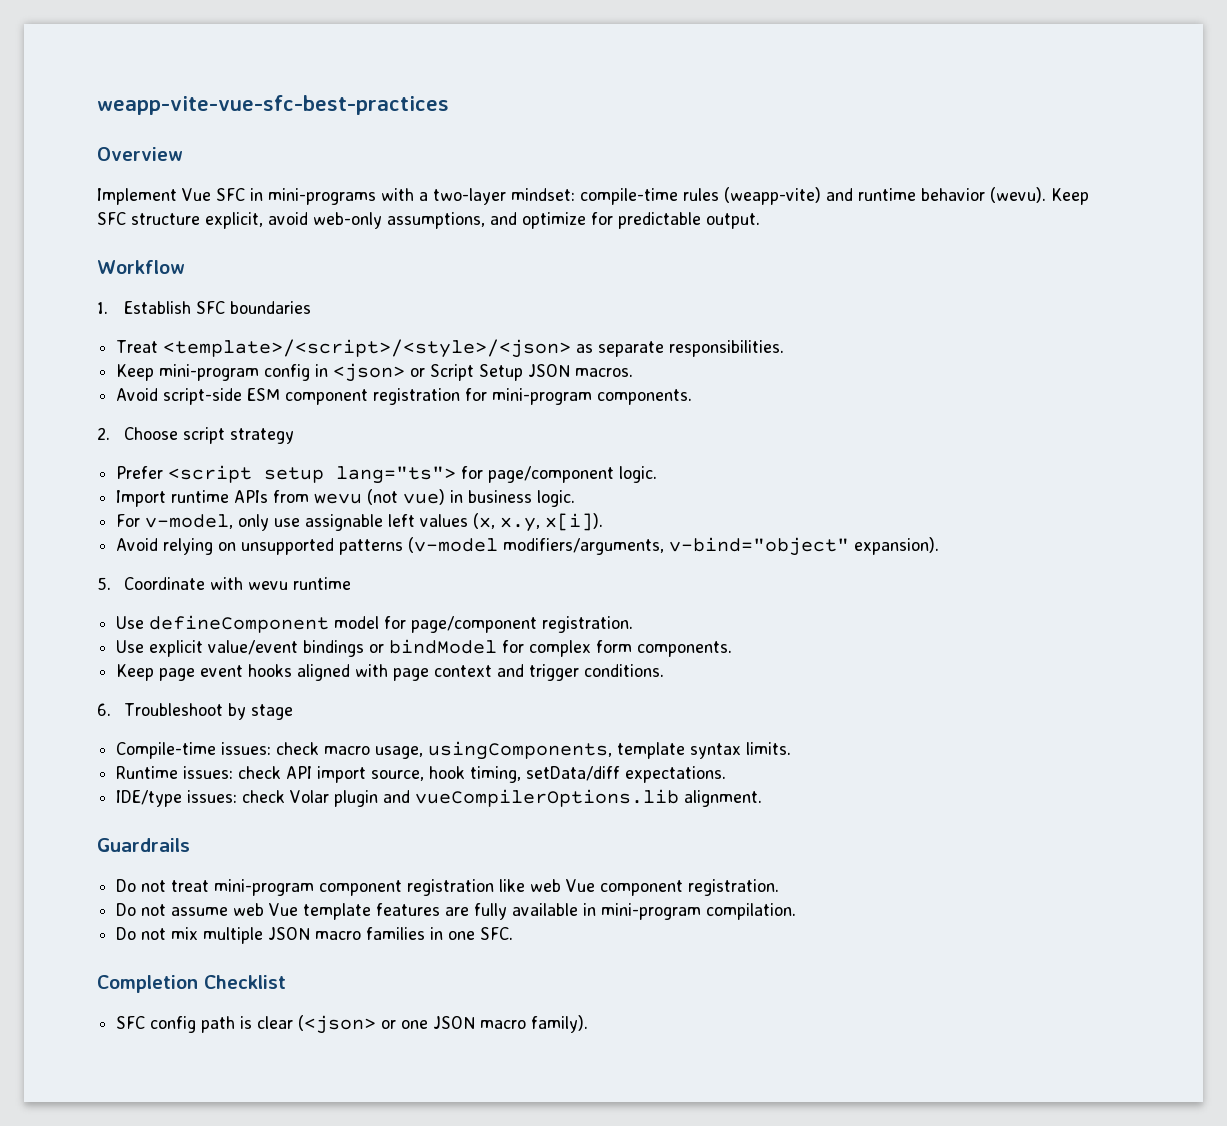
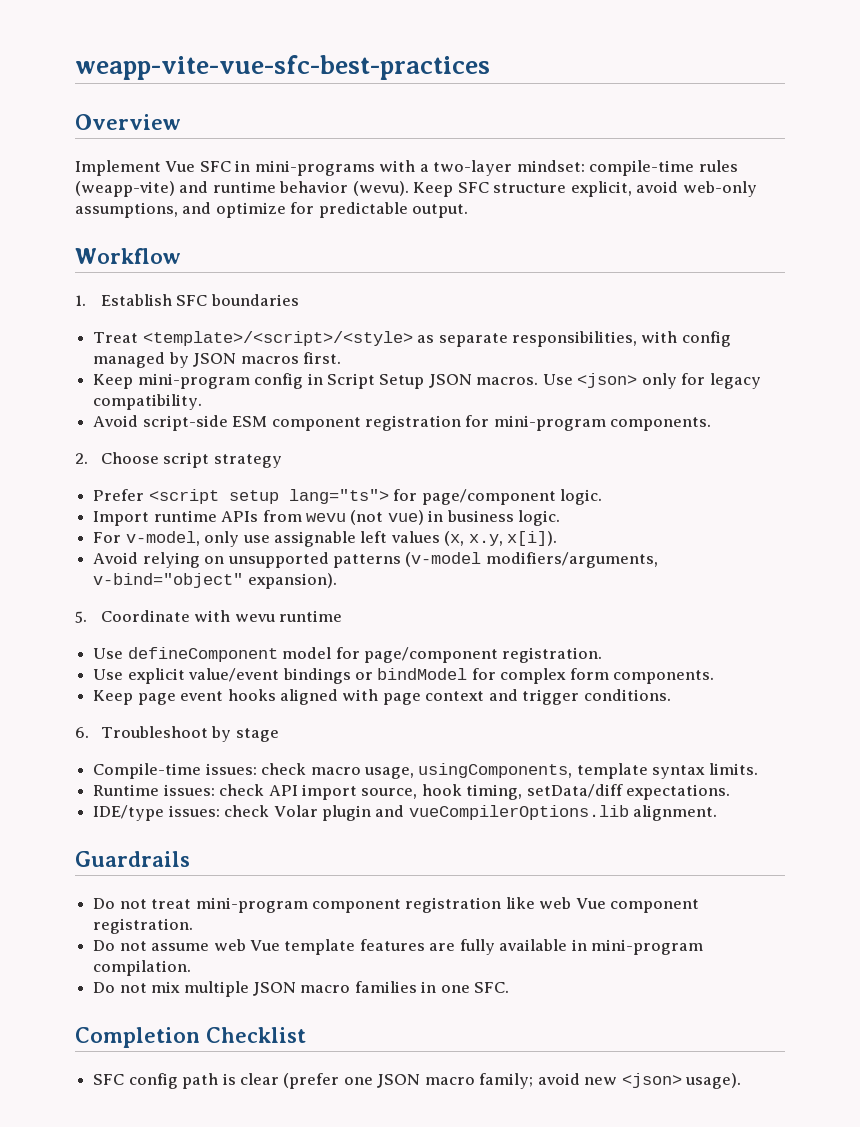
[163,339,572,358] <template>/<script>/<style>/<json> -> [142,331,413,346] <template>/<script>/<style>
[669,340,785,357] responsibilities. -> [511,331,731,347] [93,352,341,368] responsibilities, with config managed by JSON macros first.
[333,363,426,382] <json> or -> (323, 379) none
(634, 372) none -> [542,373,761,389] [93,394,203,410] Use <json> only for legacy compatibility.
[298,1015,397,1034] (<json> or -> [283,1073,340,1089] (prefer
[531,1015,589,1033] family). -> [479,1073,742,1089] family; avoid new <json> usage).

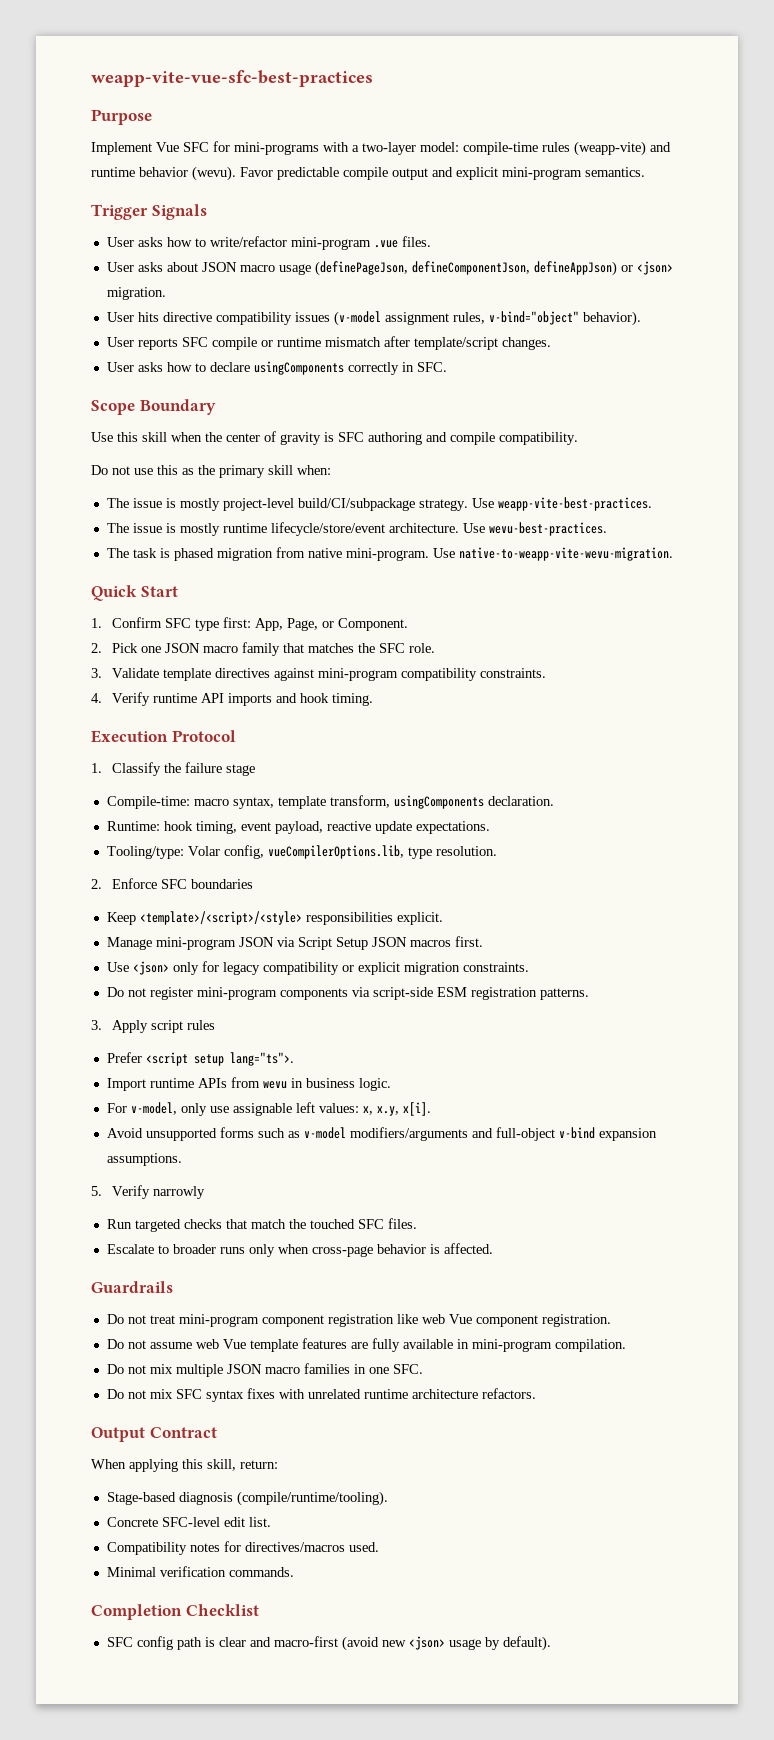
[75,114,181,130] Overview -> [91,109,152,125] Purpose
[235,160,251,172] in -> [213,141,230,152] for
[516,160,585,172] mindset: -> [420,142,459,152] model:
[413,181,757,197] [75,202,469,218] [75,248,181,264] [75,294,299,306] [93,331,731,347] [93,352,341,368] [93,373,539,389] Keep SFC structure explicit, avoid web-only assumptions, and optimize for predictable output. // Workflow // 1. Establish SFC boundaries // Treat <template>/<script>/<style> as separate responsibilities, with config managed by JSON macros first. // Keep mini-program config in Script Setup JSON macros. -> [240,167,645,180] [91,204,207,220] [106,236,431,250] [106,261,673,276] [106,287,166,300] [106,311,641,326] [106,336,551,350] [106,361,447,375] [91,399,216,415] [91,431,578,445] [91,465,331,478] [106,497,652,511] [106,522,607,536] [106,547,673,561] [91,585,178,601] [91,617,408,631] [91,642,435,656] [91,668,546,681] [91,692,373,706] [91,730,236,743] [91,762,255,776] [106,795,554,809] [106,821,490,834] [106,845,497,859] [91,878,253,889] [106,911,443,925] [106,936,483,950] Favor predictable compile output and explicit mini-program semantics. // Trigger Signals // User asks how to write/refactor mini-program .vue files. // User asks about JSON macro usage (definePageJson, defineComponentJson, defineAppJson) or <json> migration. // User hits directive compatibility issues (v-model assignment rules, v-bind="object" behavior). // User reports SFC compile or runtime mismatch after template/script changes. // User asks how to declare usingComponents correctly in SFC. // Scope Boundary // Use this skill when the center of gravity is SFC authoring and compile compatibility. // Do not use this as the primary skill when: // The issue is mostly project-level build/CI/subpackage strategy. Use weapp-vite-best-practices. // The issue is mostly runtime lifecycle/store/event architecture. Use wevu-best-practices. // The task is phased migration from native mini-program. Use native-to-weapp-vite-wevu-migration. // Quick Start // 1. Confirm SFC type first: App, Page, or Component. // 2. Pick one JSON macro family that matches the SFC role. // 3. Validate template directives against mini-program compatibility constraints. // 4. Verify runtime API imports and hook timing. // Execution Protocol // 1. Classify the failure stage // Compile-time: macro syntax, template transform, usingComponents declaration. // Runtime: hook timing, event payload, reactive update expectations. // Tooling/type: Volar config, vueCompilerOptions.lib, type resolution. // 2. Enforce SFC boundaries // Keep <template>/<script>/<style> responsibilities explicit. // Manage mini-program JSON via Script Setup JSON macros first. //
[93,394,203,410] [93,415,712,431] [75,452,282,468] compatibility. // Avoid script-side ESM component registration for mini-program components. // 2. Choose script strategy -> [262,962,529,975] [106,987,589,1000] [91,1020,215,1033] compatibility or explicit migration constraints. // Do not register mini-program components via script-side ESM registration patterns. // 3. Apply script rules
[288,489,602,505] lang="ts"> for page/component logic. -> [229,1052,294,1066] lang="ts">.
[350,510,424,525] (not vue) -> (287, 1085) none
[390,531,558,546] [93,552,658,568] [93,573,337,589] [75,610,342,623] [93,647,603,663] [93,668,715,684] [93,689,671,705] [75,726,279,742] [93,763,758,779] [93,784,731,800] [93,805,718,821] values (x, x.y, x[i]). // Avoid relying on unsupported patterns (v-model modifiers/arguments, v-bind="object" expansion). // 5. Coordinate with wevu runtime // Use defineComponent model for page/component registration. // Use explicit value/event bindings or bindModel for complex form components. // Keep page event hooks aligned with page context and trigger conditions. // 6. Troubleshoot by stage // Compile-time issues: check macro usage, usingComponents, template syntax limits. // Runtime issues: check API import source, hook timing, setData/diff expectations. // IDE/type issues: check Volar plugin and vueCompilerOptions.lib alignment. -> [318,1102,431,1116] [106,1127,657,1141] [106,1153,182,1166] [91,1185,205,1199] [106,1218,417,1232] [106,1243,493,1257] values: x, x.y, x[i]. // Avoid unsupported forms such as v-model modifiers/arguments and full-object v-bind expansion assumptions. // 5. Verify narrowly // Run targeted checks that match the touched SFC files. // Escalate to broader runs only when cross-page behavior is affected.
(510, 987) none -> [106,1388,536,1402] [91,1427,217,1442] [91,1459,278,1472] [106,1491,388,1506] [106,1517,271,1527] [106,1541,379,1555] [106,1566,294,1577] // Do not mix SFC syntax fixes with unrelated runtime architecture refactors. // Output Contract // When applying this skill, return: // Stage-based diagnosis (compile/runtime/tooling). // Concrete SFC-level edit list. // Compatibility notes for directives/macros used. // Minimal verification commands.
[283,1073,742,1089] (prefer one JSON macro family; avoid new <json> usage). -> [249,1636,551,1651] and macro-first (avoid new <json> usage by default).

